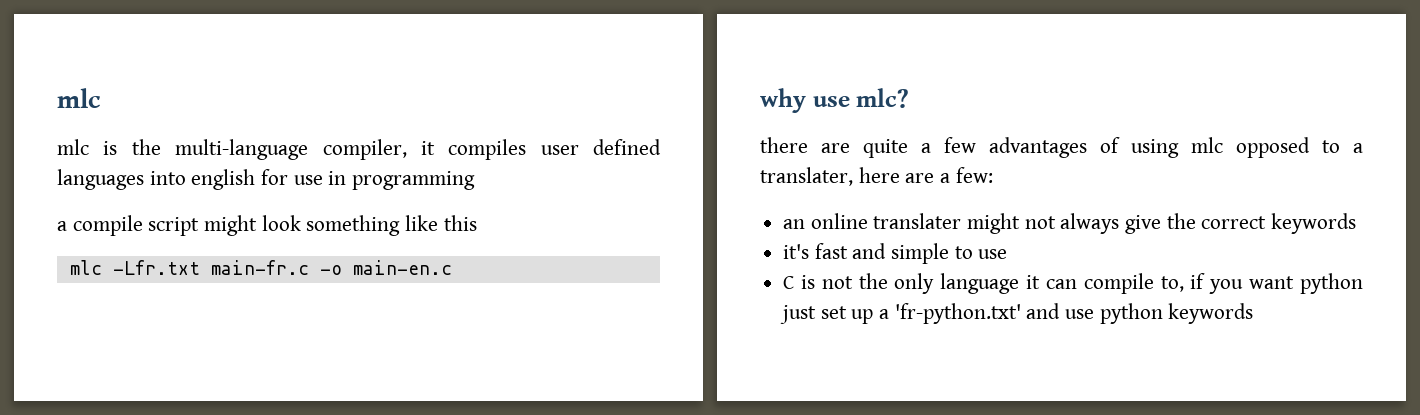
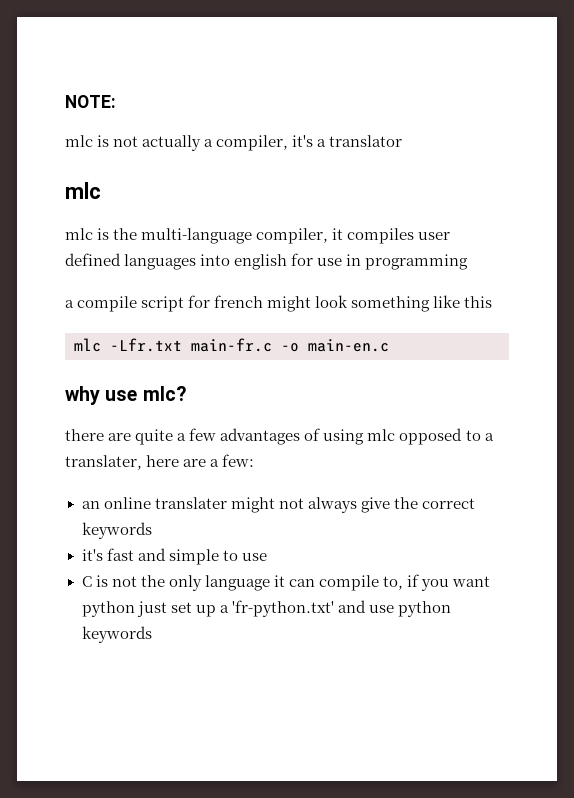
(57, 98) none -> [65,95,116,108] [65,135,403,151] NOTE: // mlc is not actually a compiler, it's a translator //
(200, 226) none -> [188,295,264,308] for french

